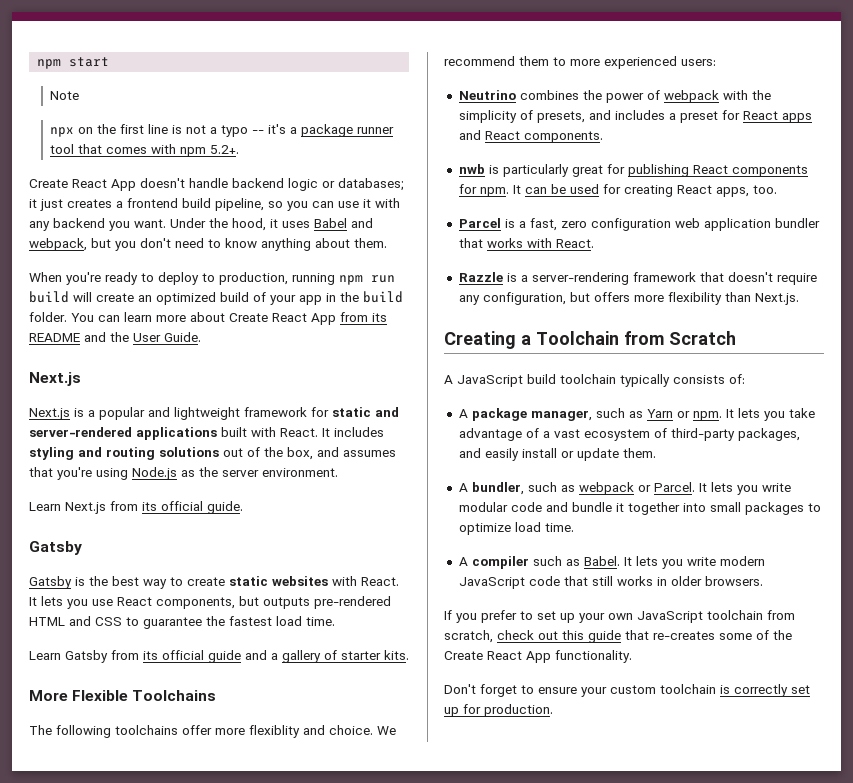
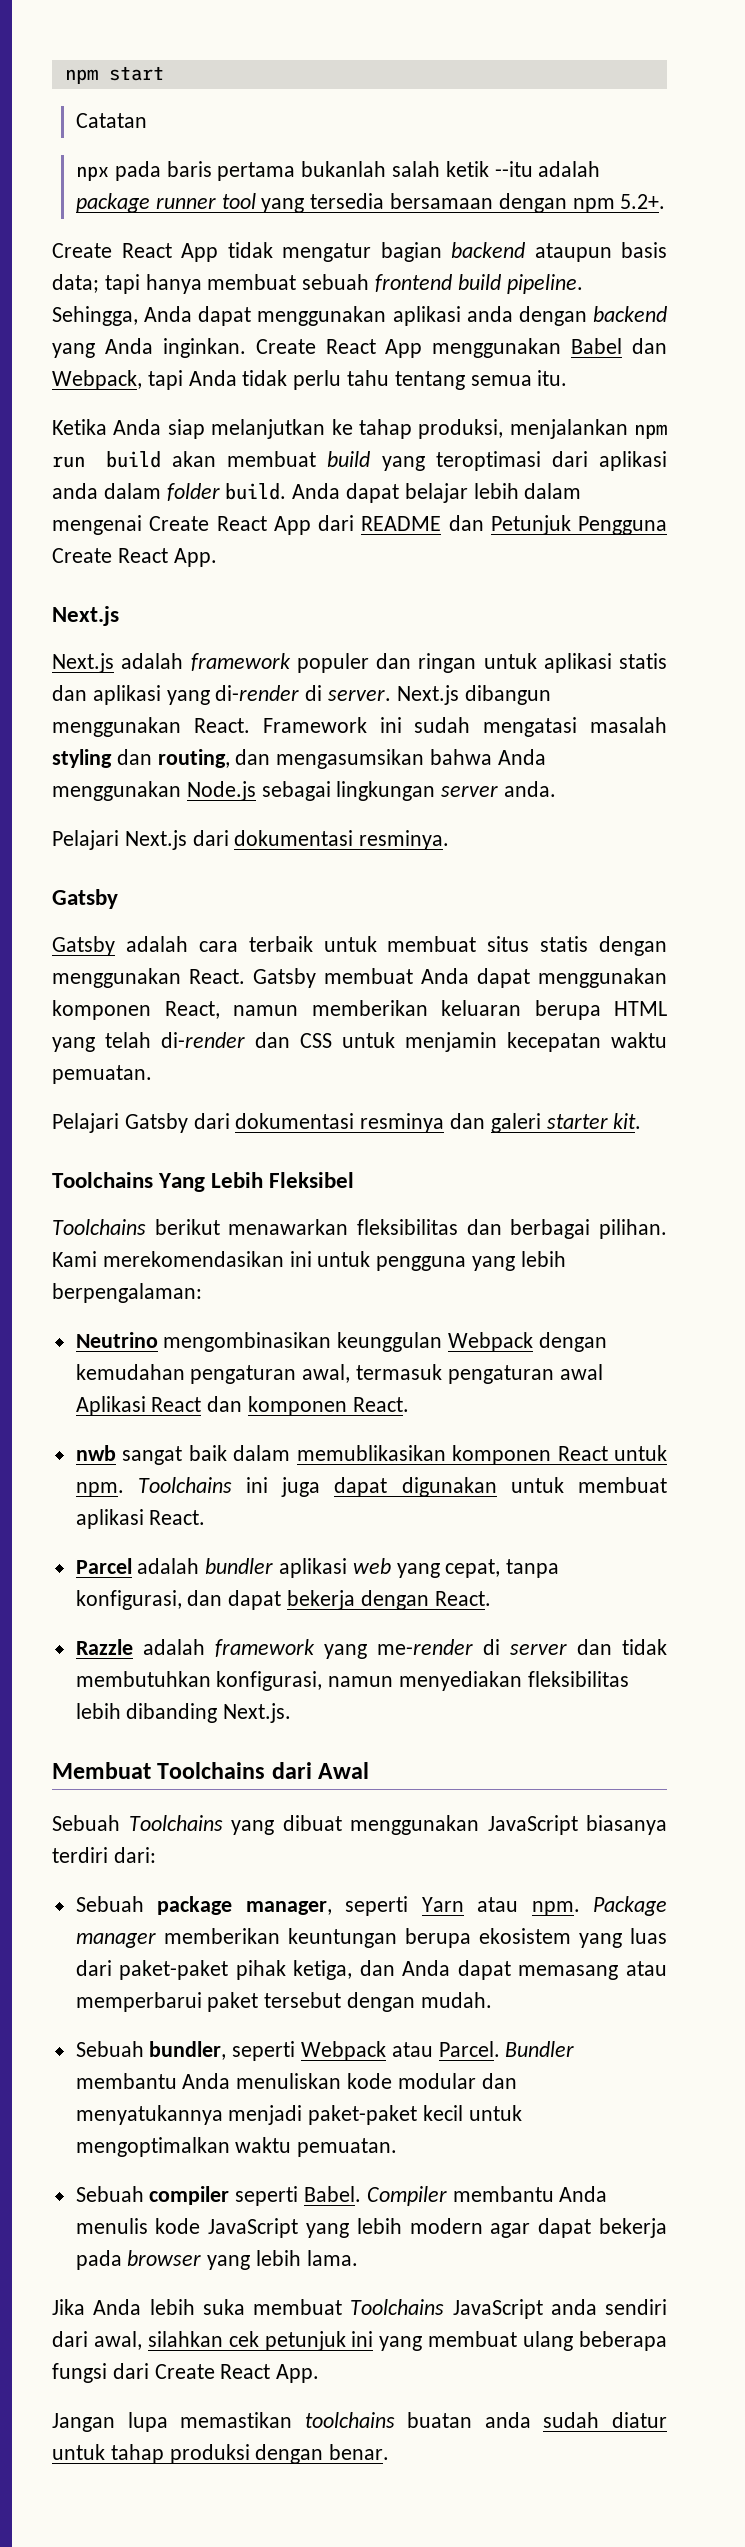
[50,91,80,100] Note -> [75,113,147,128] Catatan
[78,124,395,137] [50,144,177,154] on the first line is not a typo -- it's a package runner tool that comes with -> [114,161,601,181] [75,193,567,213] pada baris pertama bukanlah salah ketik --itu adalah package runner tool yang tersedia bersamaan dengan
[140,178,404,191] [29,198,400,211] [29,218,373,231] [29,238,387,251] [29,272,395,285] [29,291,403,305] [29,312,387,325] [29,332,201,342] [29,372,81,386] [29,407,399,420] [29,427,384,440] [29,447,396,460] [29,467,338,480] [29,501,243,514] [29,541,82,555] [29,576,399,589] [29,596,391,609] [29,616,335,629] [29,650,409,663] [29,690,217,701] [29,725,396,738] [444,56,716,69] [458,90,771,103] [458,110,812,123] [458,130,603,143] [458,164,808,177] [458,184,777,197] [458,218,820,231] [458,238,594,248] [458,272,817,285] [458,292,799,305] [444,331,736,349] [444,374,745,387] [458,408,815,421] [458,428,800,441] [458,448,656,461] [458,482,791,495] [458,502,821,515] [458,522,574,535] [458,556,765,569] [458,576,763,589] [444,610,795,623] [444,630,792,643] [444,650,632,663] [444,684,810,697] [444,704,553,717] doesn't handle backend logic or databases; it just creates a frontend build pipeline, so you can use it with any backend you want. Under the hood, it uses Babel and webpack, but you don't need to know anything about them. // When you're ready to deploy to production, running npm run build will create an optimized build of your app in the build folder. You can learn more about Create React App from its README and the User Guide. // Next.js // Next.js is a popular and lightweight framework for static and server‑rendered applications built with React. It includes styling and routing solutions out of the box, and assumes that you're using Node.js as the server environment. // Learn Next.js from its official guide. // Gatsby // Gatsby is the best way to create static websites with React. It lets you use React components, but outputs pre-rendered HTML and CSS to guarantee the fastest load time. // Learn Gatsby from its official guide and a gallery of starter kits. // More Flexible Toolchains // The following toolchains offer more flexiblity and choice. We recommend them to more experienced users: // Neutrino combines the power of webpack with the simplicity of presets, and includes a preset for React apps and React components. // nwb is particularly great for publishing React components for npm. It can be used for creating React apps, too. // Parcel is a fast, zero configuration web application bundler that works with React. // Razzle is a server-rendering framework that doesn't require any configuration, but offers more flexibility than Next.js. // Creating a Toolchain from Scratch // A JavaScript build toolchain typically consists of: // A package manager, such as Yarn or npm. It lets you take advantage of a vast ecosystem of third-party packages, and easily install or update them. // A bundler, such as webpack or Parcel. It lets you write modular code and bundle it together into small packages to optimize load time. // A compiler such as Babel. It lets you write modern JavaScript code that still works in older browsers. // If you prefer to set up your own JavaScript toolchain from scratch, check out this guide that re-creates some of the Create React App functionality. // Don't forget to ensure your custom toolchain is correctly set up for production. -> [227,242,667,262] [52,274,583,294] [52,306,667,326] [52,338,667,358] [52,370,568,390] [52,419,667,439] [52,451,667,471] [52,483,582,503] [52,515,667,535] [52,548,217,567] [52,606,119,626] [52,653,667,673] [52,685,551,705] [52,717,667,737] [52,749,546,769] [52,781,557,801] [52,830,450,850] [52,889,118,909] [52,936,667,956] [52,968,667,988] [52,1000,667,1020] [52,1032,667,1052] [52,1065,152,1084] [52,1113,642,1133] [52,1172,355,1192] [52,1219,667,1239] [52,1251,566,1271] [52,1283,202,1303] [75,1332,607,1352] [75,1364,603,1384] [75,1396,409,1416] [75,1445,667,1465] [75,1477,667,1497] [75,1509,206,1529] [75,1558,560,1578] [75,1590,491,1610] [75,1639,667,1659] [75,1671,629,1691] [75,1703,292,1723] [52,1762,370,1779] [52,1815,667,1835] [52,1847,156,1863] [75,1896,668,1916] [75,1928,667,1948] [75,1960,667,1980] [75,1992,492,2012] [75,2041,575,2061] [75,2073,517,2089] [75,2105,522,2125] [75,2137,398,2157] [75,2186,608,2206] [75,2218,667,2238] [75,2250,358,2270] [52,2299,667,2319] [52,2331,668,2351] [52,2363,320,2383] [52,2412,667,2432] [52,2444,390,2464] tidak mengatur bagian backend ataupun basis data; tapi hanya membuat sebuah frontend build pipeline. Sehingga, Anda dapat menggunakan aplikasi anda dengan backend yang Anda inginkan. Create React App menggunakan Babel dan Webpack, tapi Anda tidak perlu tahu tentang semua itu. // Ketika Anda siap melanjutkan ke tahap produksi, menjalankan npm run build akan membuat build yang teroptimasi dari aplikasi anda dalam folder build. Anda dapat belajar lebih dalam mengenai Create React App dari README dan Petunjuk Pengguna Create React App. // Next.js // Next.js adalah framework populer dan ringan untuk aplikasi statis dan aplikasi yang di-render di server. Next.js dibangun menggunakan React. Framework ini sudah mengatasi masalah styling dan routing, dan mengasumsikan bahwa Anda menggunakan Node.js sebagai lingkungan server anda. // Pelajari Next.js dari dokumentasi resminya. // Gatsby // Gatsby adalah cara terbaik untuk membuat situs statis dengan menggunakan React. Gatsby membuat Anda dapat menggunakan komponen React, namun memberikan keluaran berupa HTML yang telah di-render dan CSS untuk menjamin kecepatan waktu pemuatan. // Pelajari Gatsby dari dokumentasi resminya dan galeri starter kit. // Toolchains Yang Lebih Fleksibel // Toolchains berikut menawarkan fleksibilitas dan berbagai pilihan. Kami merekomendasikan ini untuk pengguna yang lebih berpengalaman: // Neutrino mengombinasikan keunggulan Webpack dengan kemudahan pengaturan awal, termasuk pengaturan awal Aplikasi React dan komponen React. // nwb sangat baik dalam memublikasikan komponen React untuk npm. Toolchains ini juga dapat digunakan untuk membuat aplikasi React. // Parcel adalah bundler aplikasi web yang cepat, tanpa konfigurasi, dan dapat bekerja dengan React. // Razzle adalah framework yang me-render di server dan tidak membutuhkan konfigurasi, namun menyediakan fleksibilitas lebih dibanding Next.js. // Membuat Toolchains dari Awal // Sebuah Toolchains yang dibuat menggunakan JavaScript biasanya terdiri dari: // Sebuah package manager, seperti Yarn atau npm. Package manager memberikan keuntungan berupa ekosistem yang luas dari paket-paket pihak ketiga, dan Anda dapat memasang atau memperbarui paket tersebut dengan mudah. // Sebuah bundler, seperti Webpack atau Parcel. Bundler membantu Anda menuliskan kode modular dan menyatukannya menjadi paket-paket kecil untuk mengoptimalkan waktu pemuatan. // Sebuah compiler seperti Babel. Compiler membantu Anda menulis kode JavaScript yang lebih modern agar dapat bekerja pada browser yang lebih lama. // Jika Anda lebih suka membuat Toolchains JavaScript anda sendiri dari awal, silahkan cek petunjuk ini yang membuat ulang beberapa fungsi dari Create React App. // Jangan lupa memastikan toolchains buatan anda sudah diatur untuk tahap produksi dengan benar.

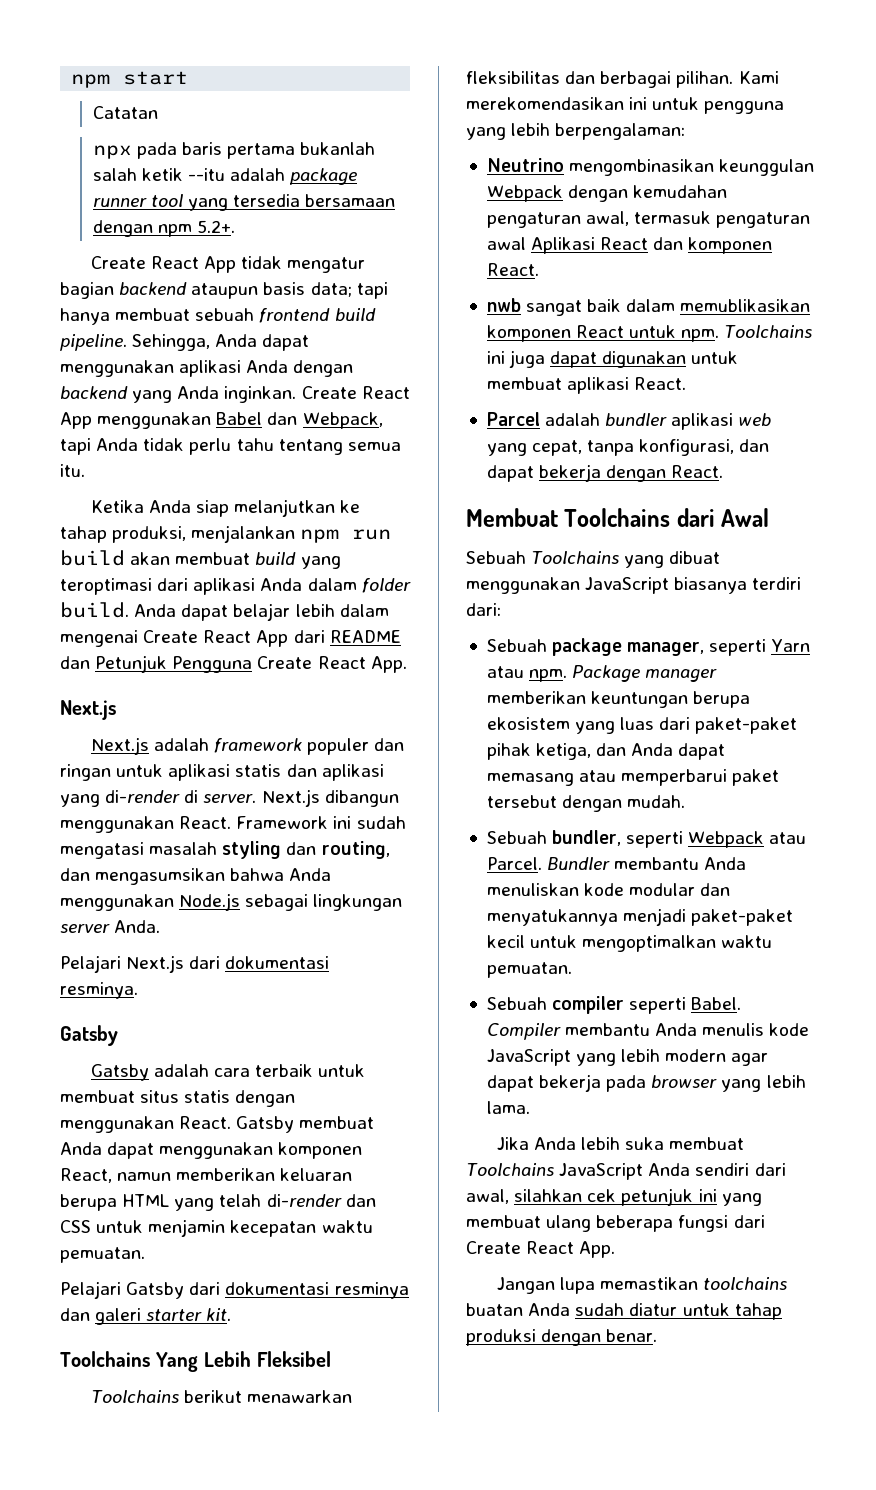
[466,306,513,322] anda -> [246,360,289,373] Anda
[52,483,98,499] anda -> [260,578,303,591] Anda
[504,781,557,797] anda. -> [114,920,161,933] Anda.
[75,1639,667,1659] [75,1671,629,1691] [75,1703,292,1723] // Razzle adalah framework yang me-render di server dan tidak membutuhkan konfigurasi, namun menyediakan fleksibilitas lebih dibanding Next.js. -> (724, 471) none
[550,2299,597,2315] anda -> [648,1163,691,1176] Anda
[484,2412,531,2428] anda -> [528,1303,571,1316] Anda

